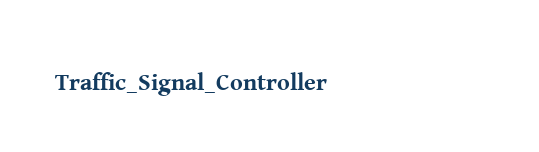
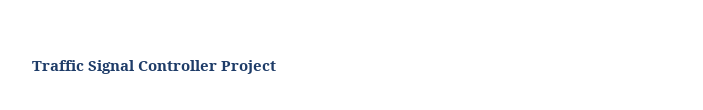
[55,72,327,96] Traffic_Signal_Controller -> [32,60,277,74] Traffic Signal Controller Project

